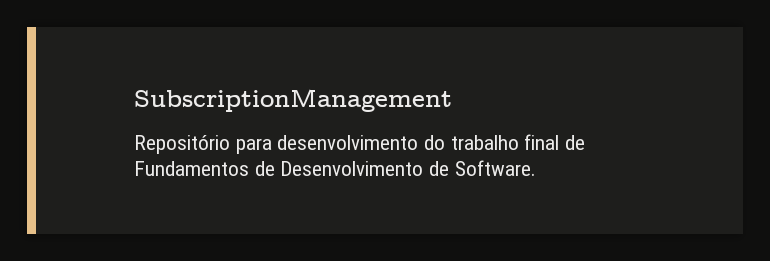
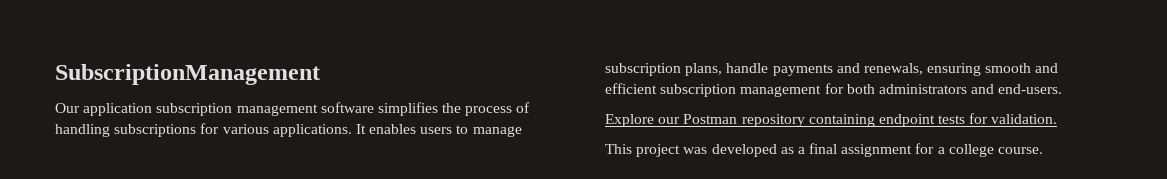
[134,134,586,154] [134,160,536,176] Repositório para desenvolvimento do trabalho final de Fundamentos de Desenvolvimento de Software. -> [55,102,531,116] [55,123,522,137] [605,63,1059,76] [605,83,1063,97] [605,113,1058,127] [605,143,1044,157] Our application subscription management software simplifies the process of handling subscriptions for various applications. It enables users to manage subscription plans, handle payments and renewals, ensuring smooth and efficient subscription management for both administrators and end-users. // Explore our Postman repository containing endpoint tests for validation. // This project was developed as a final assignment for a college course.

